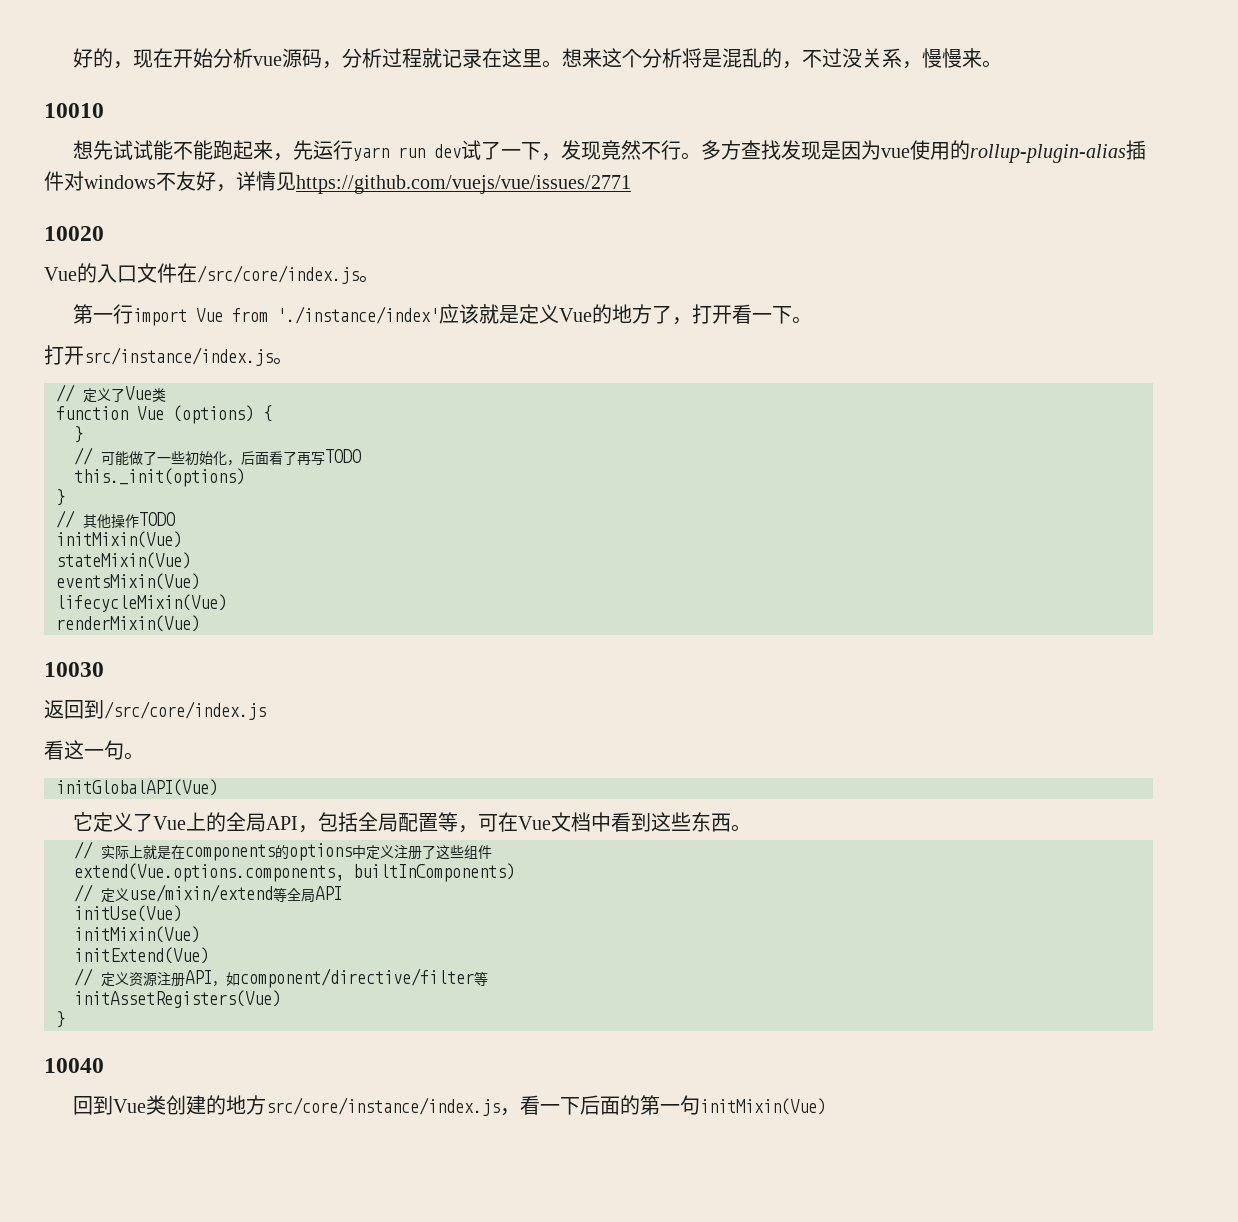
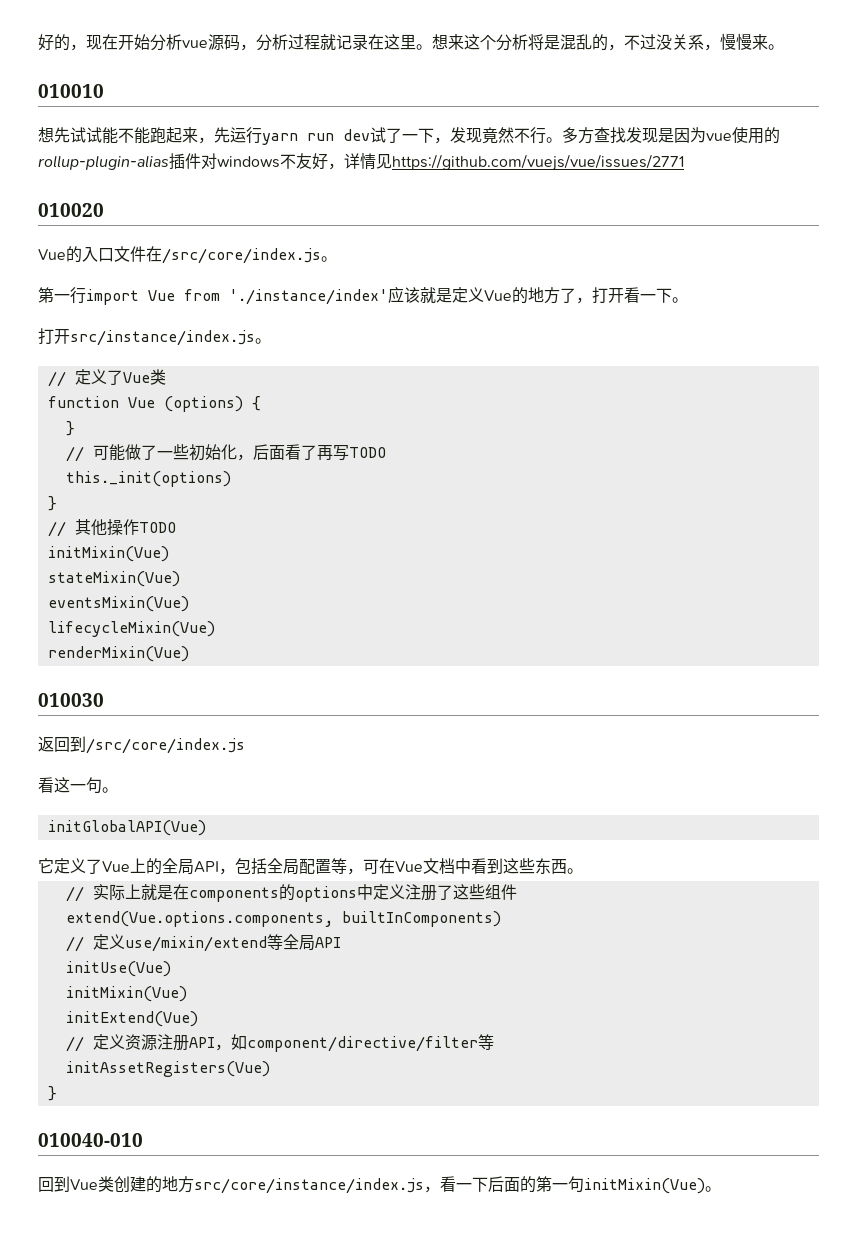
[44,103,104,118] 10010 -> [38,84,104,98] 010010
[44,226,104,241] 10020 -> [38,203,104,217] 010020
[44,662,104,677] 10030 -> [38,693,104,707] 010030
[44,1058,104,1073] 10040 -> [38,1133,143,1147] 010040-010
(826, 1106) none -> [705,1186,721,1192] 。

